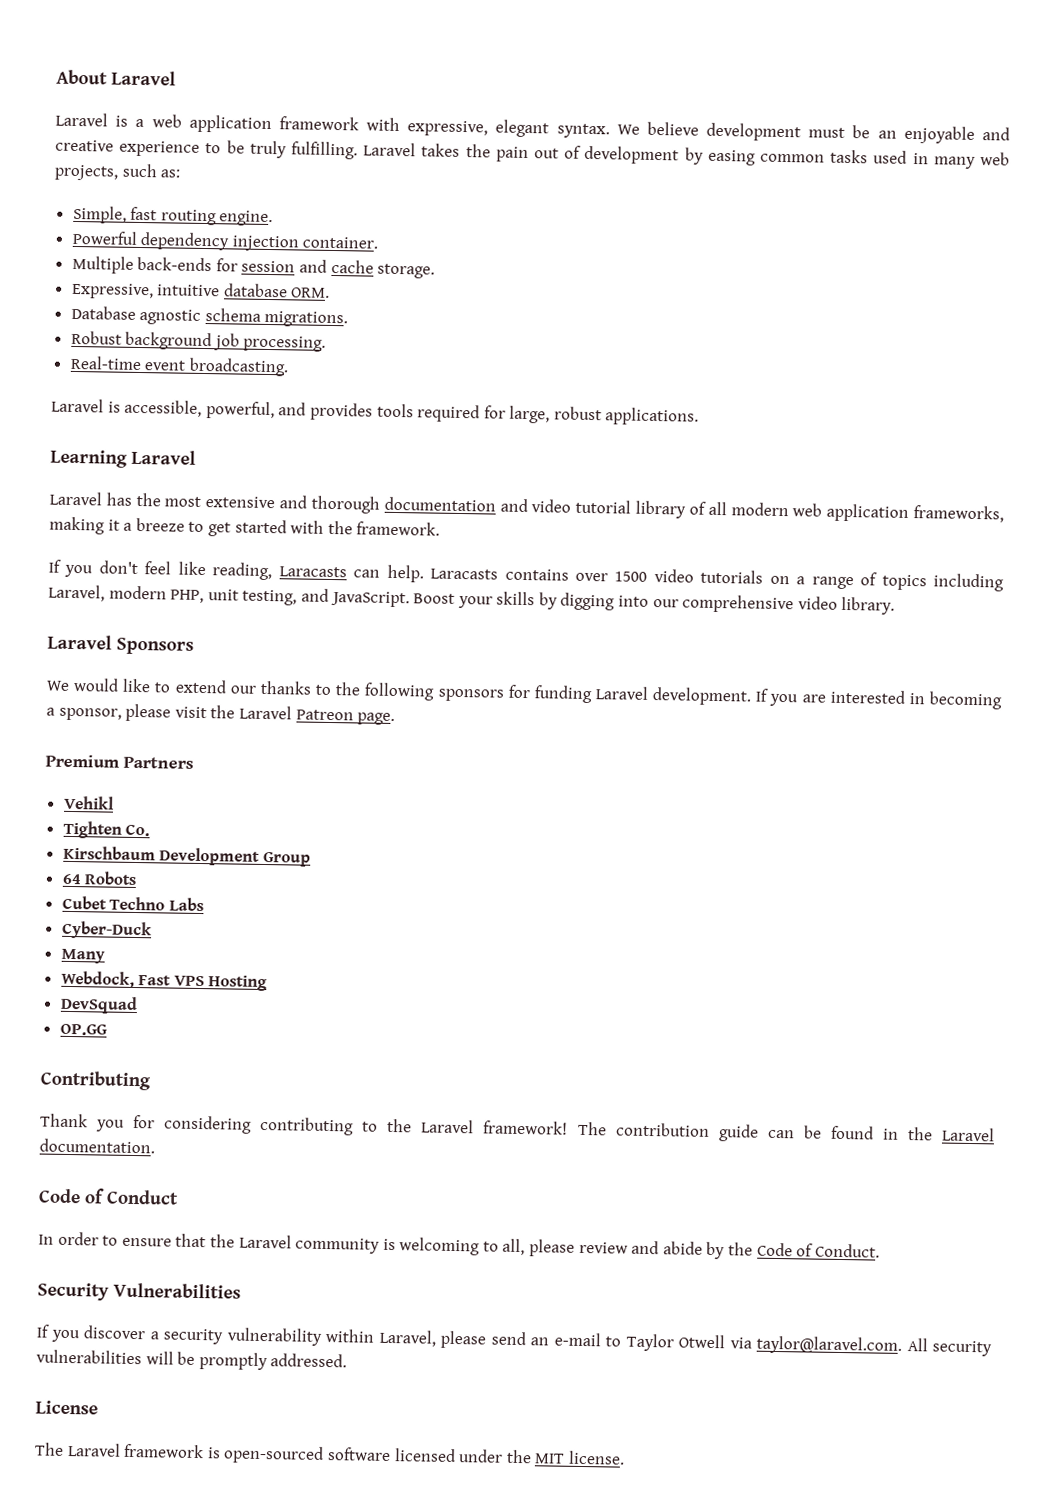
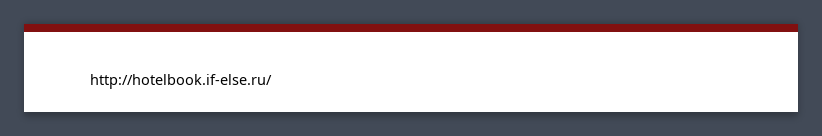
[56,69,176,86] [55,112,1010,144] [55,139,1011,169] [54,163,181,181] [72,205,274,227] [71,230,379,252] [71,255,436,279] [70,282,331,300] [70,305,349,328] [70,330,327,352] [69,355,289,377] [51,398,700,426] [50,449,196,468] [49,491,1005,523] [49,516,441,537] [48,559,1005,592] [48,584,896,615] [47,634,194,655] [46,678,1002,710] [46,703,396,726] [45,754,194,769] [63,795,114,810] [62,820,151,839] [62,845,311,867] [61,871,138,886] [61,895,204,912] [61,920,152,940] [60,948,105,964] [60,970,268,992] [59,995,138,1015] [59,1023,107,1036] [40,1070,151,1091] [40,1113,995,1142] [39,1138,155,1154] [38,1188,179,1205] [38,1231,880,1260] [37,1282,241,1301] [36,1324,992,1357] [36,1349,348,1371] [35,1400,98,1415] [34,1442,625,1465] About Laravel // Laravel is a web application framework with expressive, elegant syntax. We believe development must be an enjoyable and creative experience to be truly fulfilling. Laravel takes the pain out of development by easing common tasks used in many web projects, such as: // Simple, fast routing engine. // Powerful dependency injection container. // Multiple back-ends for session and cache storage. // Expressive, intuitive database ORM. // Database agnostic schema migrations. // Robust background job processing. // Real-time event broadcasting. // Laravel is accessible, powerful, and provides tools required for large, robust applications. // Learning Laravel // Laravel has the most extensive and thorough documentation and video tutorial library of all modern web application frameworks, making it a breeze to get started with the framework. // If you don't feel like reading, Laracasts can help. Laracasts contains over 1500 video tutorials on a range of topics including Laravel, modern PHP, unit testing, and JavaScript. Boost your skills by digging into our comprehensive video library. // Laravel Sponsors // We would like to extend our thanks to the following sponsors for funding Laravel development. If you are interested in becoming a sponsor, please visit the Laravel Patreon page. // Premium Partners // Vehikl // Tighten Co. // Kirschbaum Development Group // 64 Robots // Cubet Techno Labs // Cyber-Duck // Many // Webdock, Fast VPS Hosting // DevSquad // OP.GG // Contributing // Thank you for considering contributing to the Laravel framework! The contribution guide can be found in the Laravel documentation. // Code of Conduct // In order to ensure that the Laravel community is welcoming to all, please review and abide by the Code of Conduct. // Security Vulnerabilities // If you discover a security vulnerability within Laravel, please send an e-mail to Taylor Otwell via taylor@laravel.com. All security vulnerabilities will be promptly addressed. // License // The Laravel framework is open-sourced software licensed under the MIT license. -> [90,74,272,89] http://hotelbook.if-else.ru/

